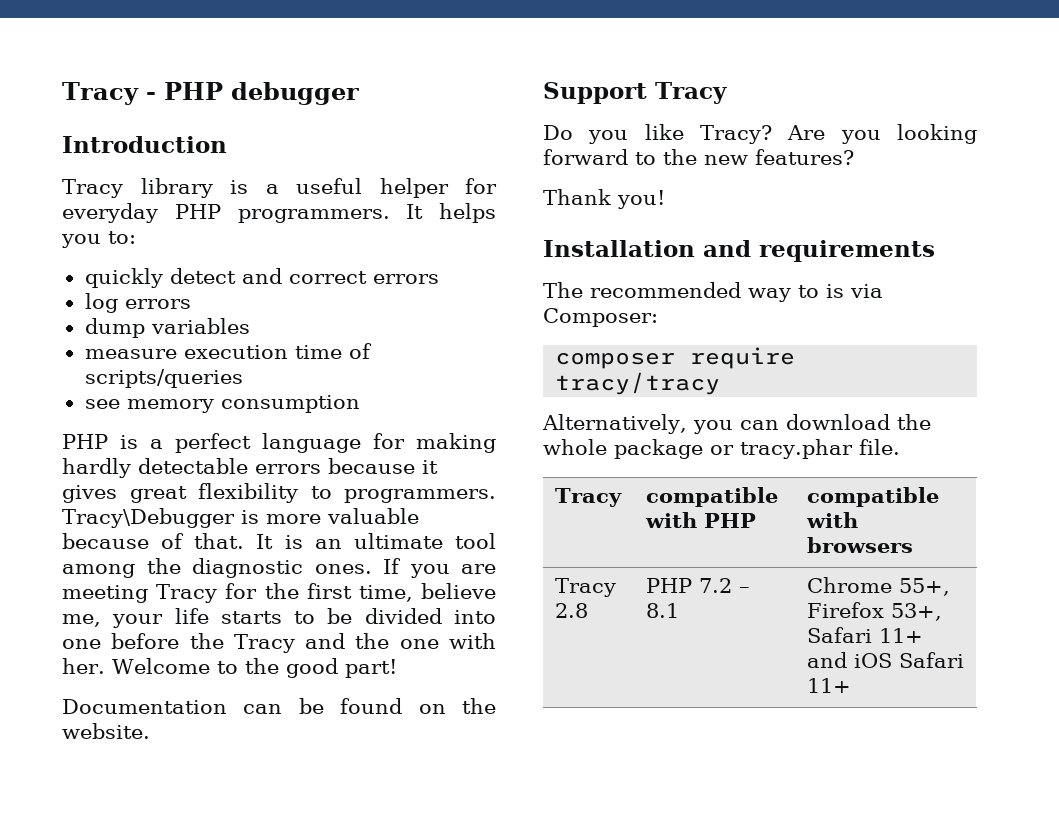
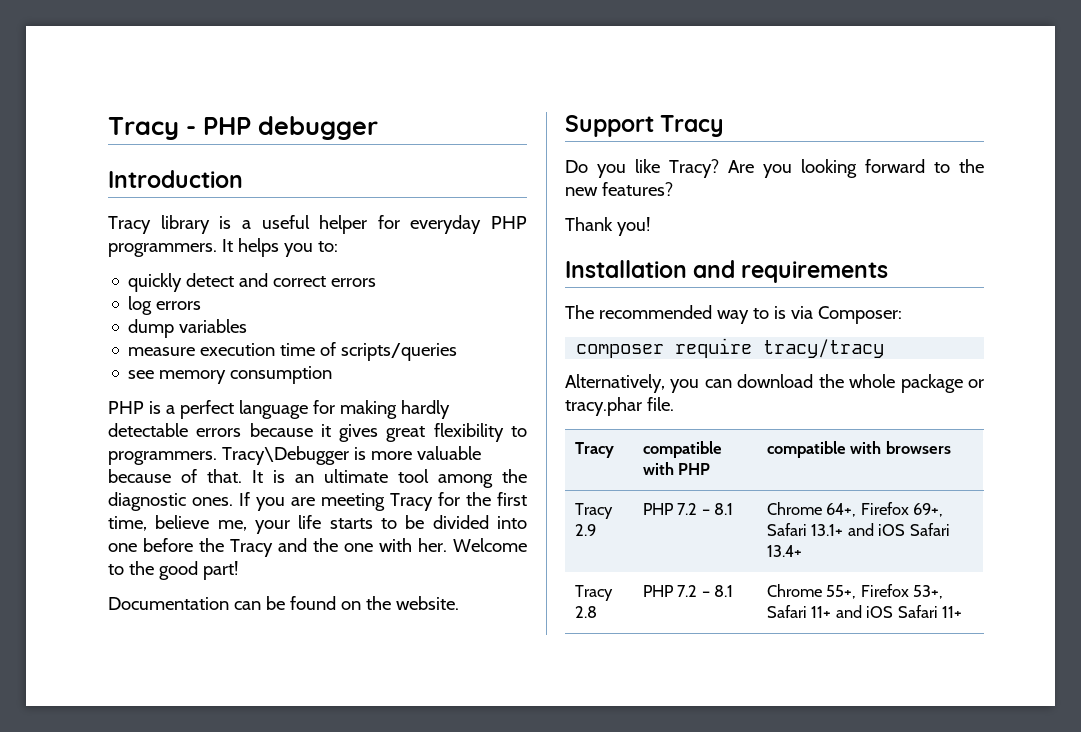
(913, 545) none -> [574,503,613,519] [574,524,596,536] [642,503,734,515] [766,502,944,517] [766,523,950,536] [766,545,802,557] // Tracy 2.9 | PHP 7.2 – 8.1 | Chrome 64+, Firefox 69+, Safari 13.1+ and iOS Safari 13.4+

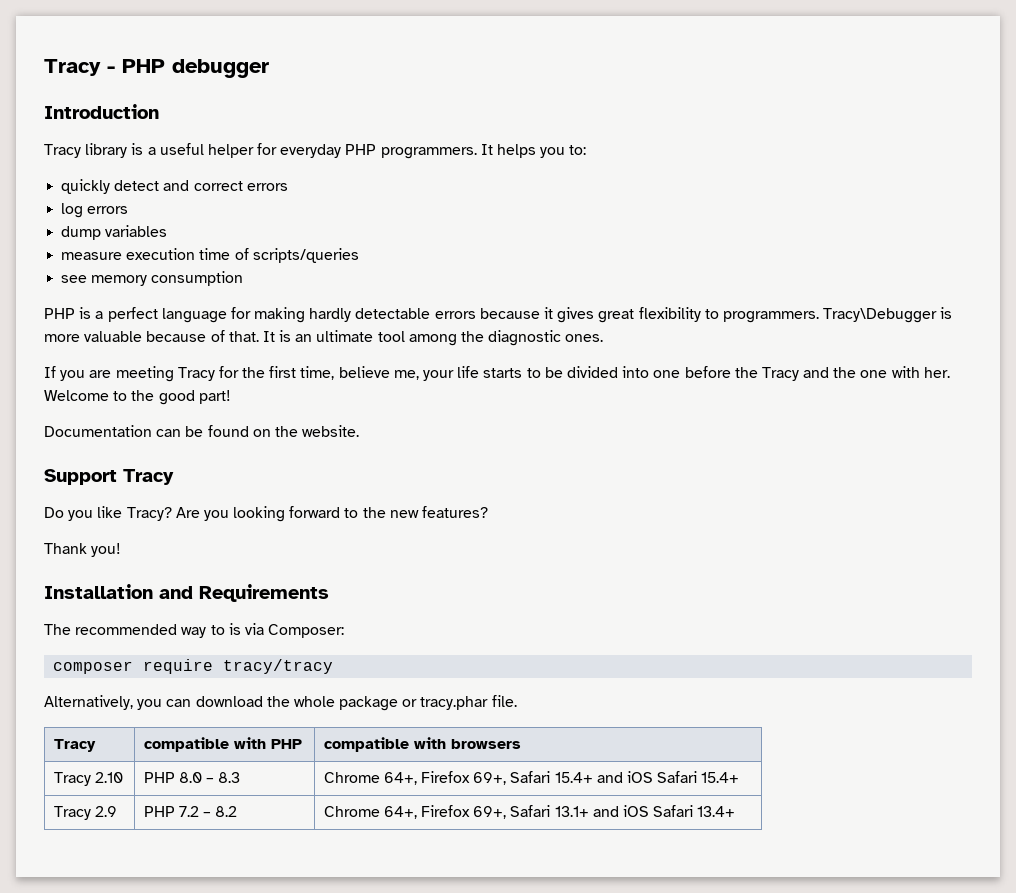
(233, 501) none -> (604, 338) //
[741,261,889,283] requirements -> [199,584,329,602] Requirements
(951, 447) none -> [53,772,123,786] [143,772,241,783] [323,771,740,785] // Tracy 2.10 | PHP 8.0 – 8.3 | Chrome 64+, Firefox 69+, Safari 15.4+ and iOS Safari 15.4+
[714,503,734,515] 8.1 -> [215,806,238,817] 8.2
[574,585,613,601] [574,606,597,618] [642,585,734,597] [766,584,944,599] [766,605,963,618] // Tracy 2.8 | PHP 7.2 – 8.1 | Chrome 55+, Firefox 53+, Safari 11+ and iOS Safari 11+ -> (736, 811) none

